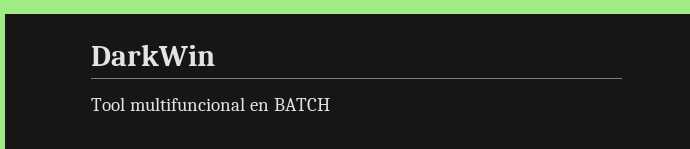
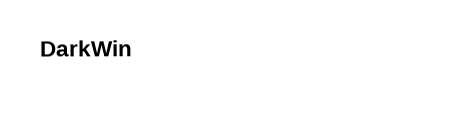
[91,97,331,111] // Tool multifuncional en BATCH -> (132, 48) none

